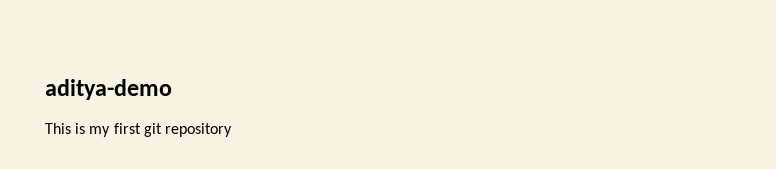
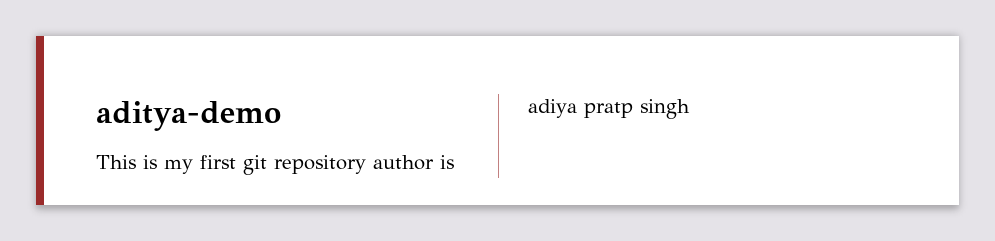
(232, 130) none -> [373,155,454,170] [528,99,690,119] author is adiya pratp singh

